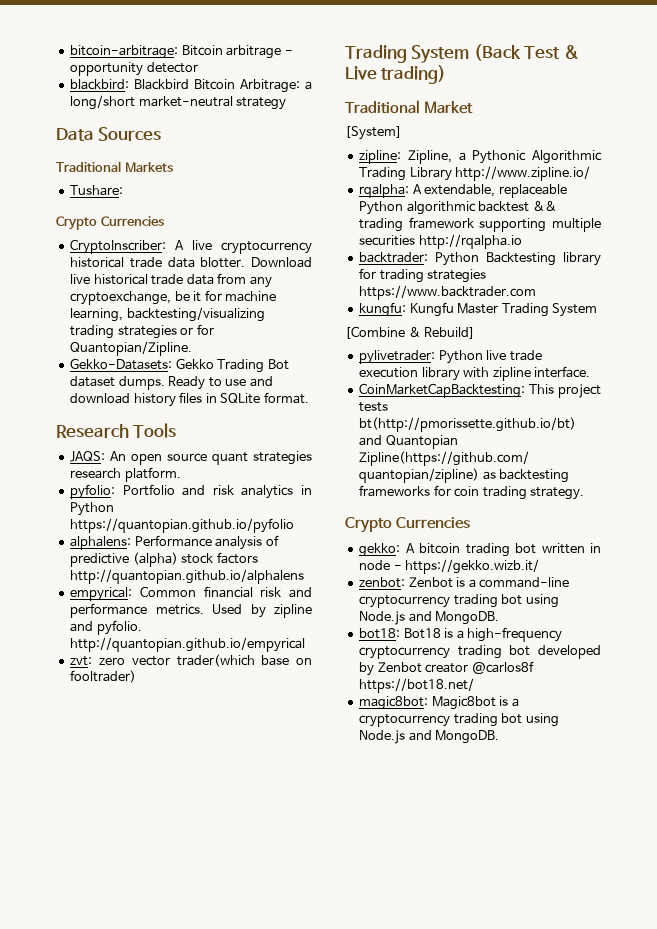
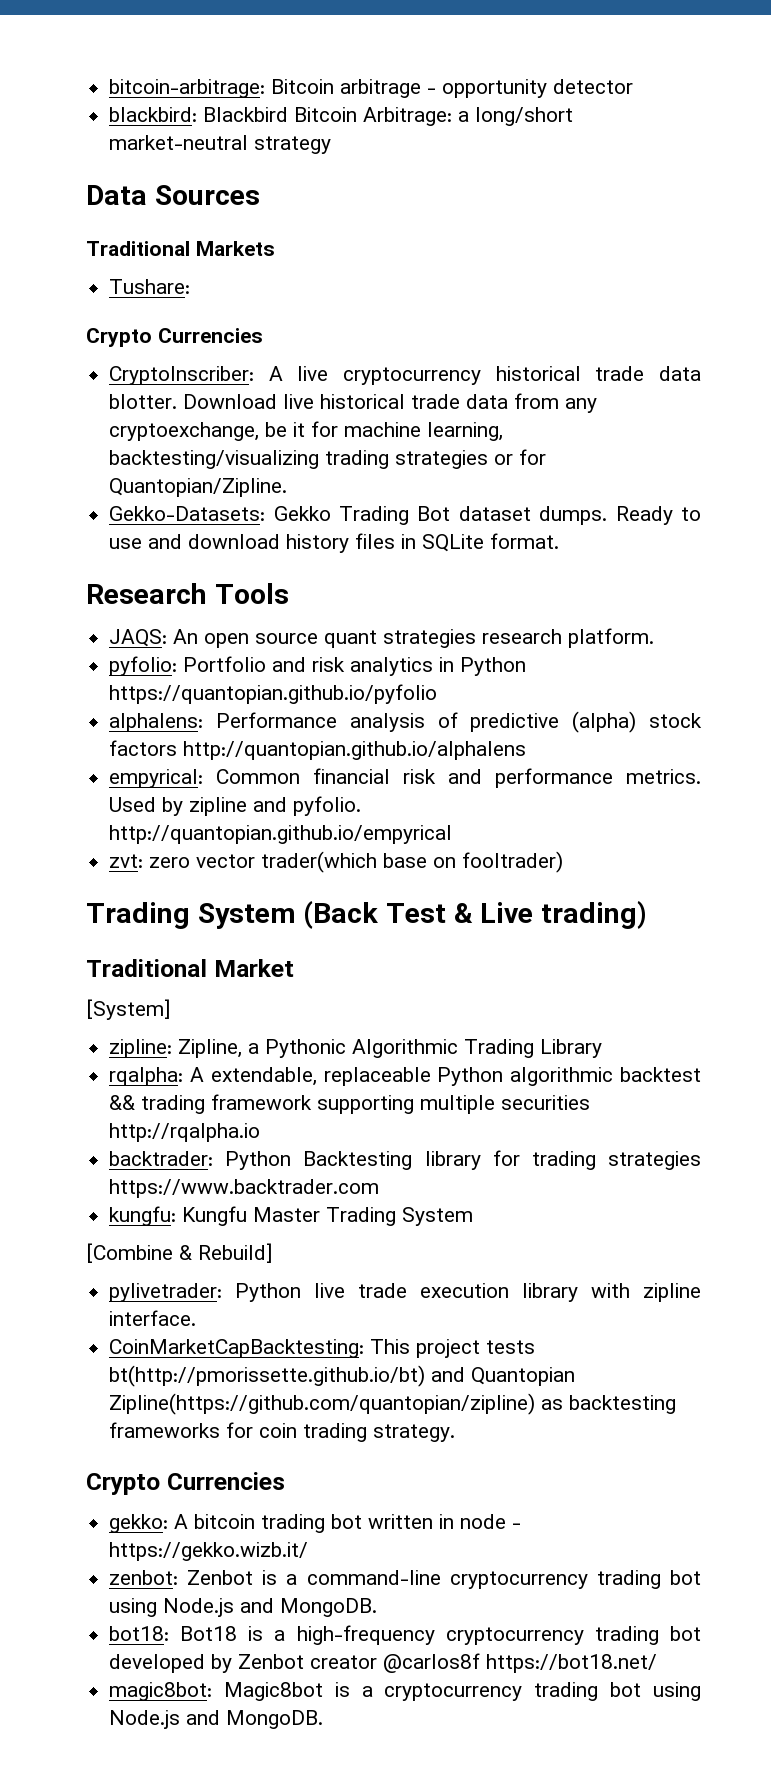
[455,166,591,181] http://www.zipline.io/ -> (603, 1048) none

